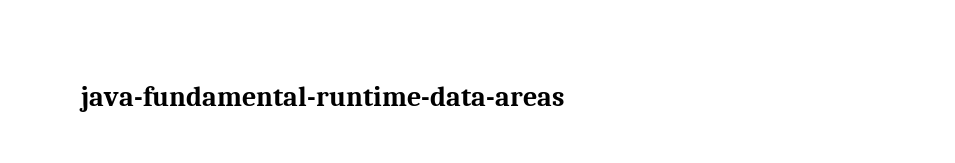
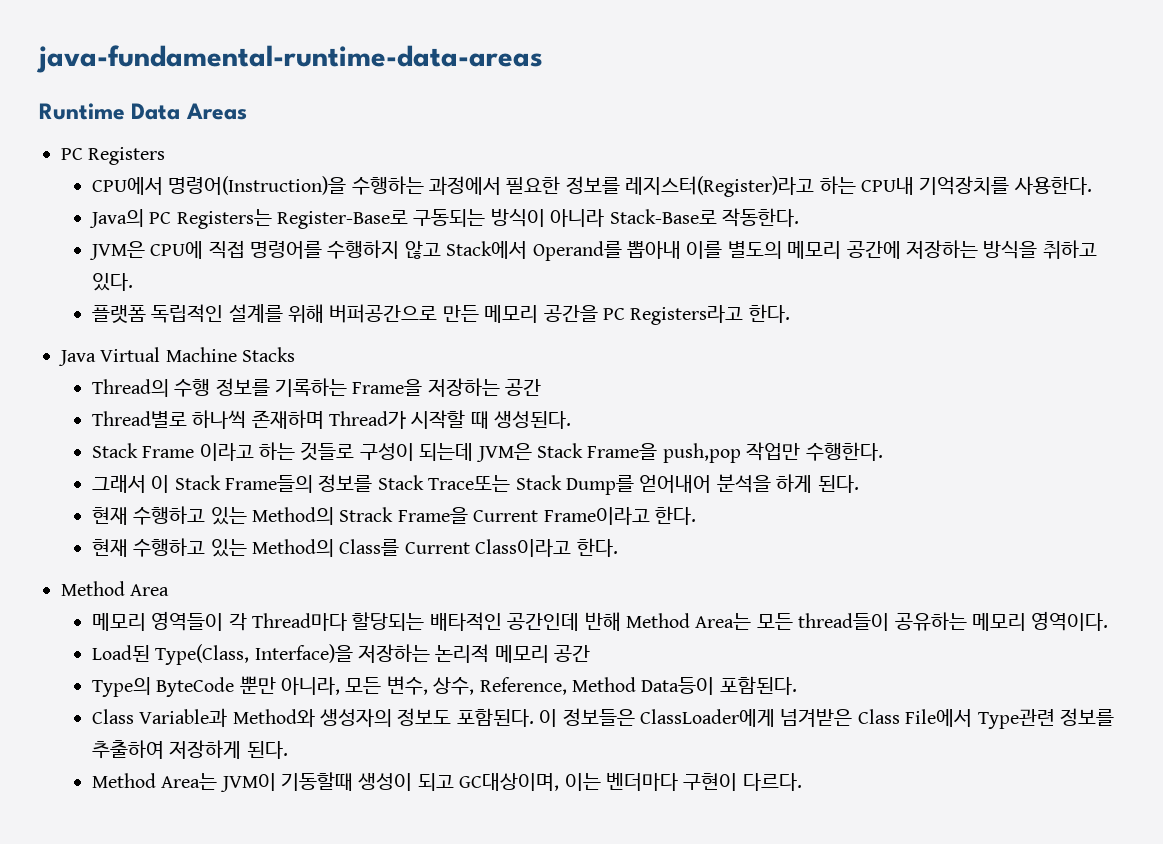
(564, 99) none -> [39,103,247,120] [61,147,166,165] [91,176,1092,197] [88,208,800,229] [88,240,1097,261] [91,273,133,291] [91,304,790,325] [58,347,296,366] [91,378,542,397] [91,410,572,429] [91,442,883,463] [91,474,859,495] [91,506,697,525] [91,538,618,557] [61,581,170,596] [91,611,1109,631] [91,644,591,665] [91,676,797,697] [91,708,1115,729] [91,740,288,759] [91,772,802,792] // Runtime Data Areas // PC Registers // CPU에서 명령어(Instruction)을 수행하는 과정에서 필요한 정보를 레지스터(Register)라고 하는 CPU내 기억장치를 사용한다. // Java의 PC Registers는 Register-Base로 구동되는 방식이 아니라 Stack-Base로 작동한다. // JVM은 CPU에 직접 명령어를 수행하지 않고 Stack에서 Operand를 뽑아내 이를 별도의 메모리 공간에 저장하는 방식을 취하고 있다. // 플랫폼 독립적인 설계를 위해 버퍼공간으로 만든 메모리 공간을 PC Registers라고 한다. // Java Virtual Machine Stacks // Thread의 수행 정보를 기록하는 Frame을 저장하는 공간 // Thread별로 하나씩 존재하며 Thread가 시작할 때 생성된다. // Stack Frame 이라고 하는 것들로 구성이 되는데 JVM은 Stack Frame을 push,pop 작업만 수행한다. // 그래서 이 Stack Frame들의 정보를 Stack Trace또는 Stack Dump를 얻어내어 분석을 하게 된다. // 현재 수행하고 있는 Method의 Strack Frame을 Current Frame이라고 한다. // 현재 수행하고 있는 Method의 Class를 Current Class이라고 한다. // Method Area // 메모리 영역들이 각 Thread마다 할당되는 배타적인 공간인데 반해 Method Area는 모든 thread들이 공유하는 메모리 영역이다. // Load된 Type(Class, Interface)을 저장하는 논리적 메모리 공간 // Type의 ByteCode 뿐만 아니라, 모든 변수, 상수, Reference, Method Data등이 포함된다. // Class Variable과 Method와 생성자의 정보도 포함된다. 이 정보들은 ClassLoader에게 넘겨받은 Class File에서 Type관련 정보를 추출하여 저장하게 된다. // Method Area는 JVM이 기동할때 생성이 되고 GC대상이며, 이는 벤더마다 구현이 다르다.

